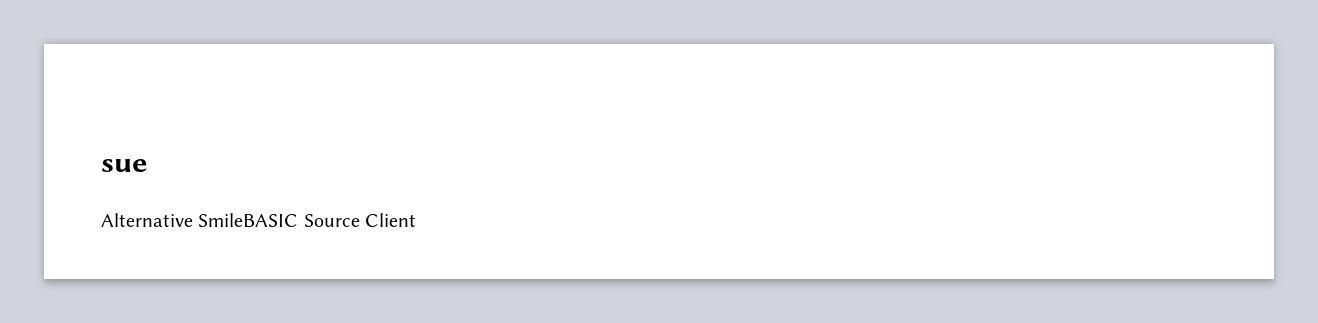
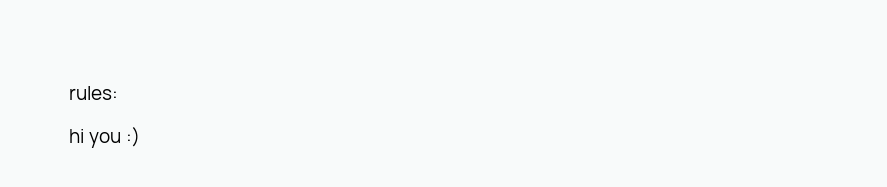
[101,159,148,172] [101,213,417,227] sue // Alternative SmileBASIC Source Client -> [69,86,118,100] [69,127,141,148] rules: // hi you :)

